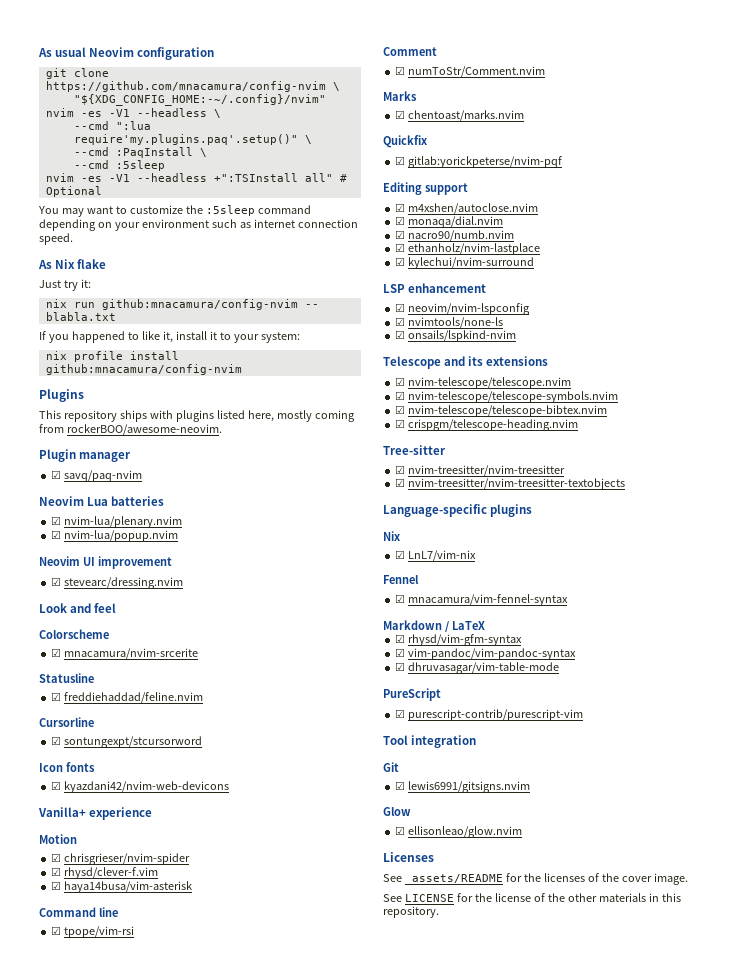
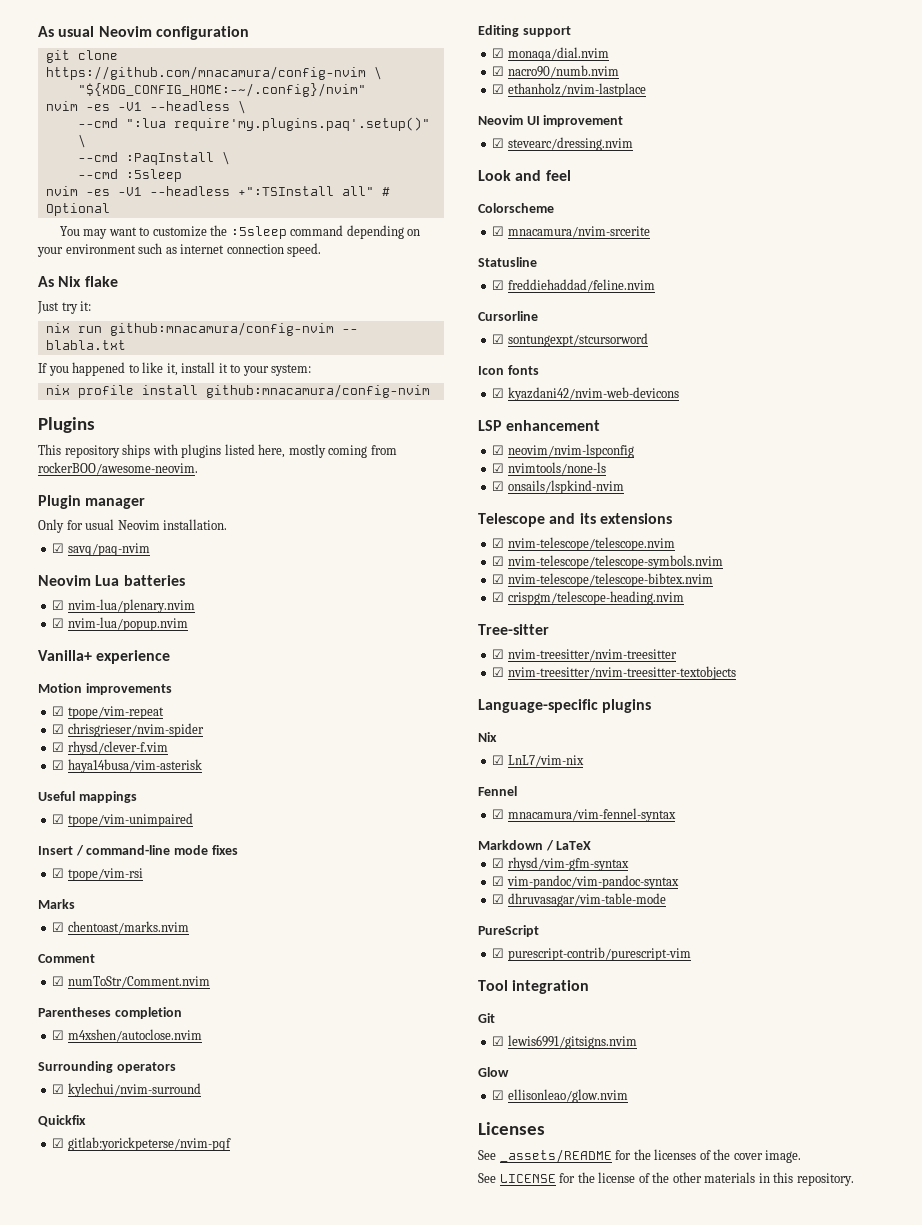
(132, 457) none -> [38,519,228,533] // Only for usual Neovim installation.
(179, 536) none -> [38,650,171,664] [38,683,172,695] [52,706,164,719] [52,723,204,737] [52,741,168,755] [52,759,202,773] [38,791,137,803] [52,813,193,827] [38,845,238,856] [52,868,143,881] [38,899,75,909] [52,921,189,934] [38,954,95,963] [52,976,210,988] [38,1007,182,1019] [52,1029,202,1042] [38,1061,176,1073] [52,1083,201,1097] [38,1115,86,1127] [52,1137,231,1151] [478,25,571,37] [492,47,609,61] [492,65,619,78] [492,83,646,97] // Vanilla+ experience // Motion improvements // ☑ tpope/vim-repeat // ☑ chrisgrieser/nvim-spider // ☑ rhysd/clever-f.vim // ☑ haya14busa/vim-asterisk // Useful mappings // ☑ tpope/vim-unimpaired // Insert / command-line mode fixes // ☑ tpope/vim-rsi // Marks // ☑ chentoast/marks.nvim // Comment // ☑ numToStr/Comment.nvim // Parentheses completion // ☑ m4xshen/autoclose.nvim // Surrounding operators // ☑ kylechui/nvim-surround // Quickfix // ☑ gitlab:yorickpeterse/nvim-pqf // Editing support // ☑ monaqa/dial.nvim // ☑ nacro90/numb.nvim // ☑ ethanholz/nvim-lastplace
[38,807,153,820] [39,834,77,844] [51,853,191,865] [51,867,159,879] [51,881,193,893] [39,907,118,917] [51,926,135,938] [383,47,437,56] [395,66,546,77] [383,91,417,101] [395,110,525,121] [383,135,427,148] [395,156,563,168] [383,182,468,195] [395,203,539,214] [395,216,504,228] [395,230,515,241] [395,243,541,255] [395,257,535,269] // Vanilla+ experience // Motion // ☑ chrisgrieser/nvim-spider // ☑ rhysd/clever-f.vim // ☑ haya14busa/vim-asterisk // Command line // ☑ tpope/vim-rsi // Comment // ☑ numToStr/Comment.nvim // Marks // ☑ chentoast/marks.nvim // Quickfix // ☑ gitlab:yorickpeterse/nvim-pqf // Editing support // ☑ m4xshen/autoclose.nvim // ☑ monaqa/dial.nvim // ☑ nacro90/numb.nvim // ☑ ethanholz/nvim-lastplace // ☑ kylechui/nvim-surround -> (679, 394) none

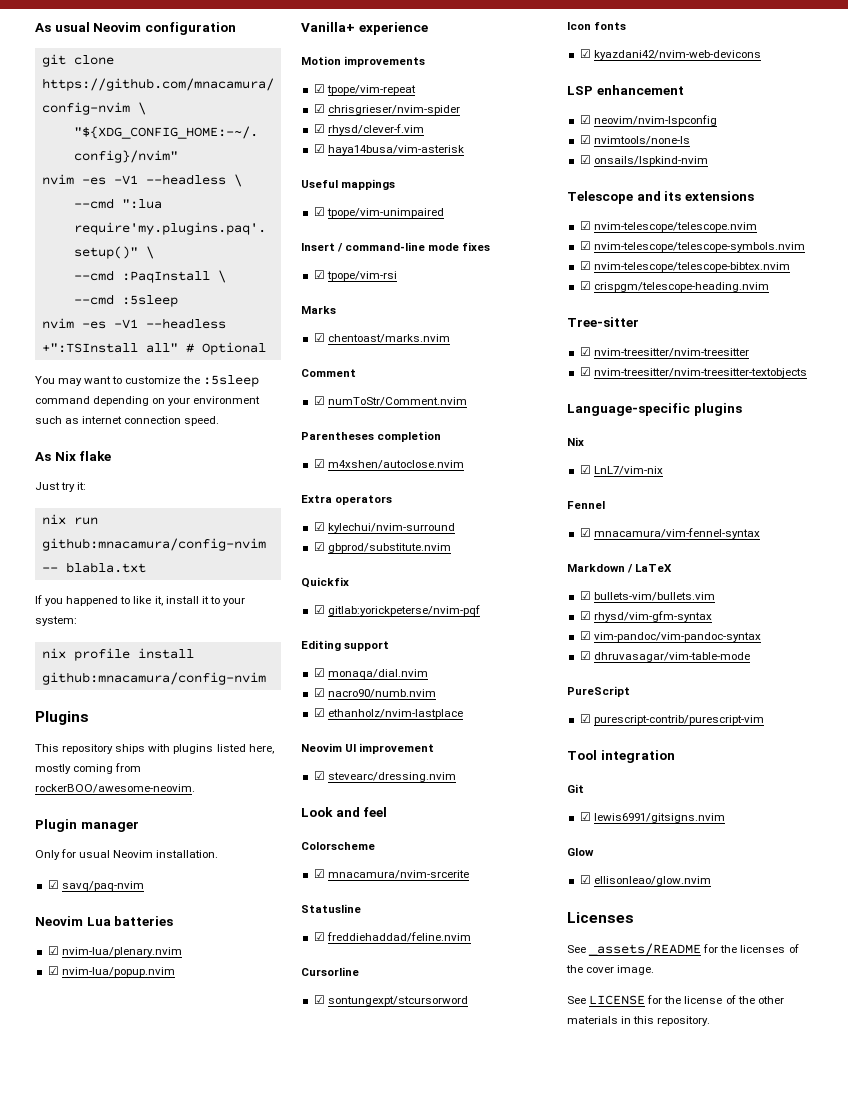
[38,1061,113,1073] Surrounding -> [301,495,332,503] Extra
(201, 1090) none -> [313,542,451,553] // ☑ gbprod/substitute.nvim
(592, 845) none -> [579,591,715,601] // ☑ bullets-vim/bullets.vim

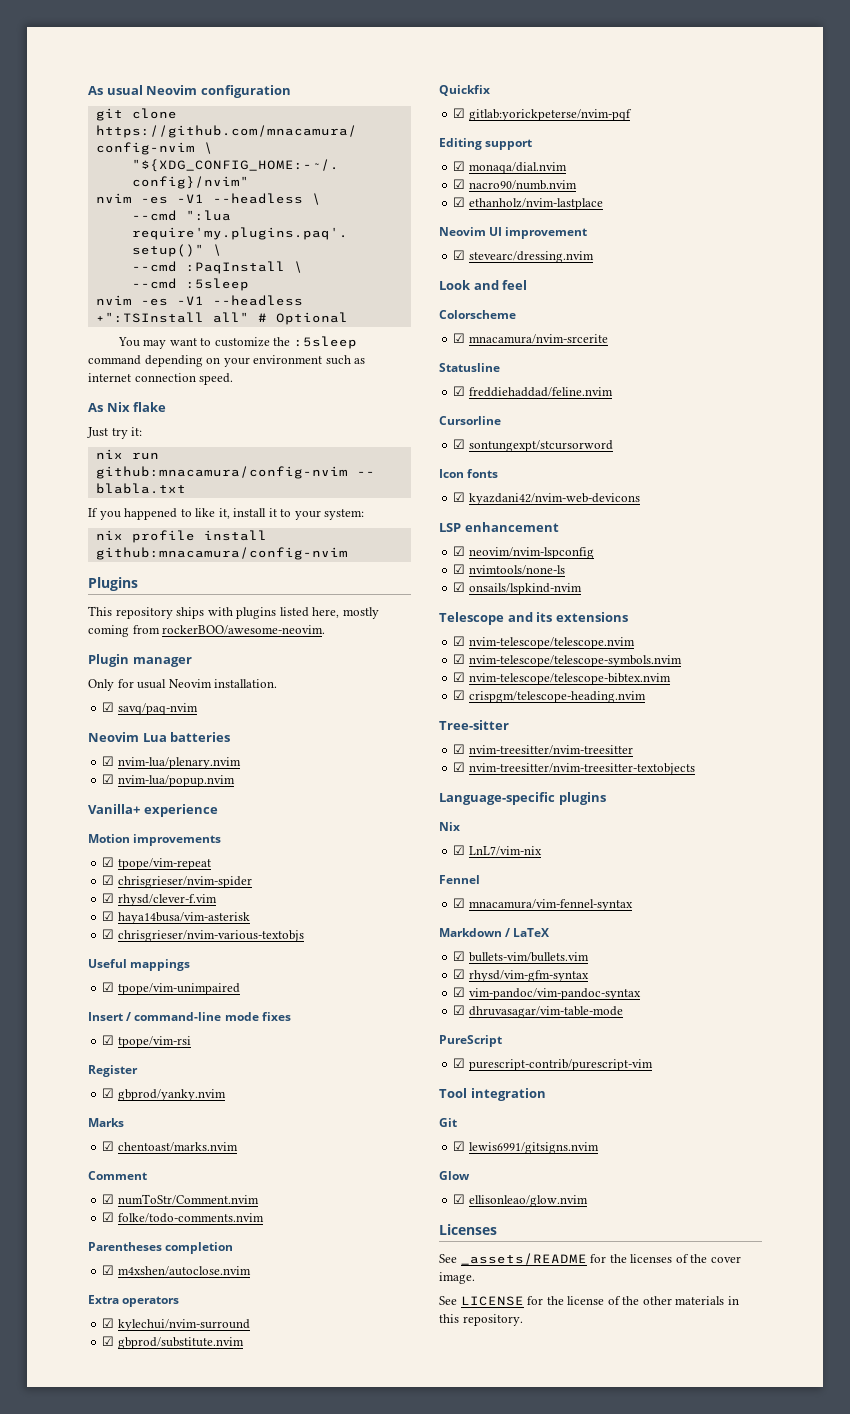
(464, 150) none -> [102,929,304,942] // ☑ chrisgrieser/nvim-various-textobjs
(397, 276) none -> [88,1065,138,1077] [102,1088,226,1101] // Register // ☑ gbprod/yanky.nvim
(467, 401) none -> [102,1212,264,1223] // ☑ folke/todo-comments.nvim

